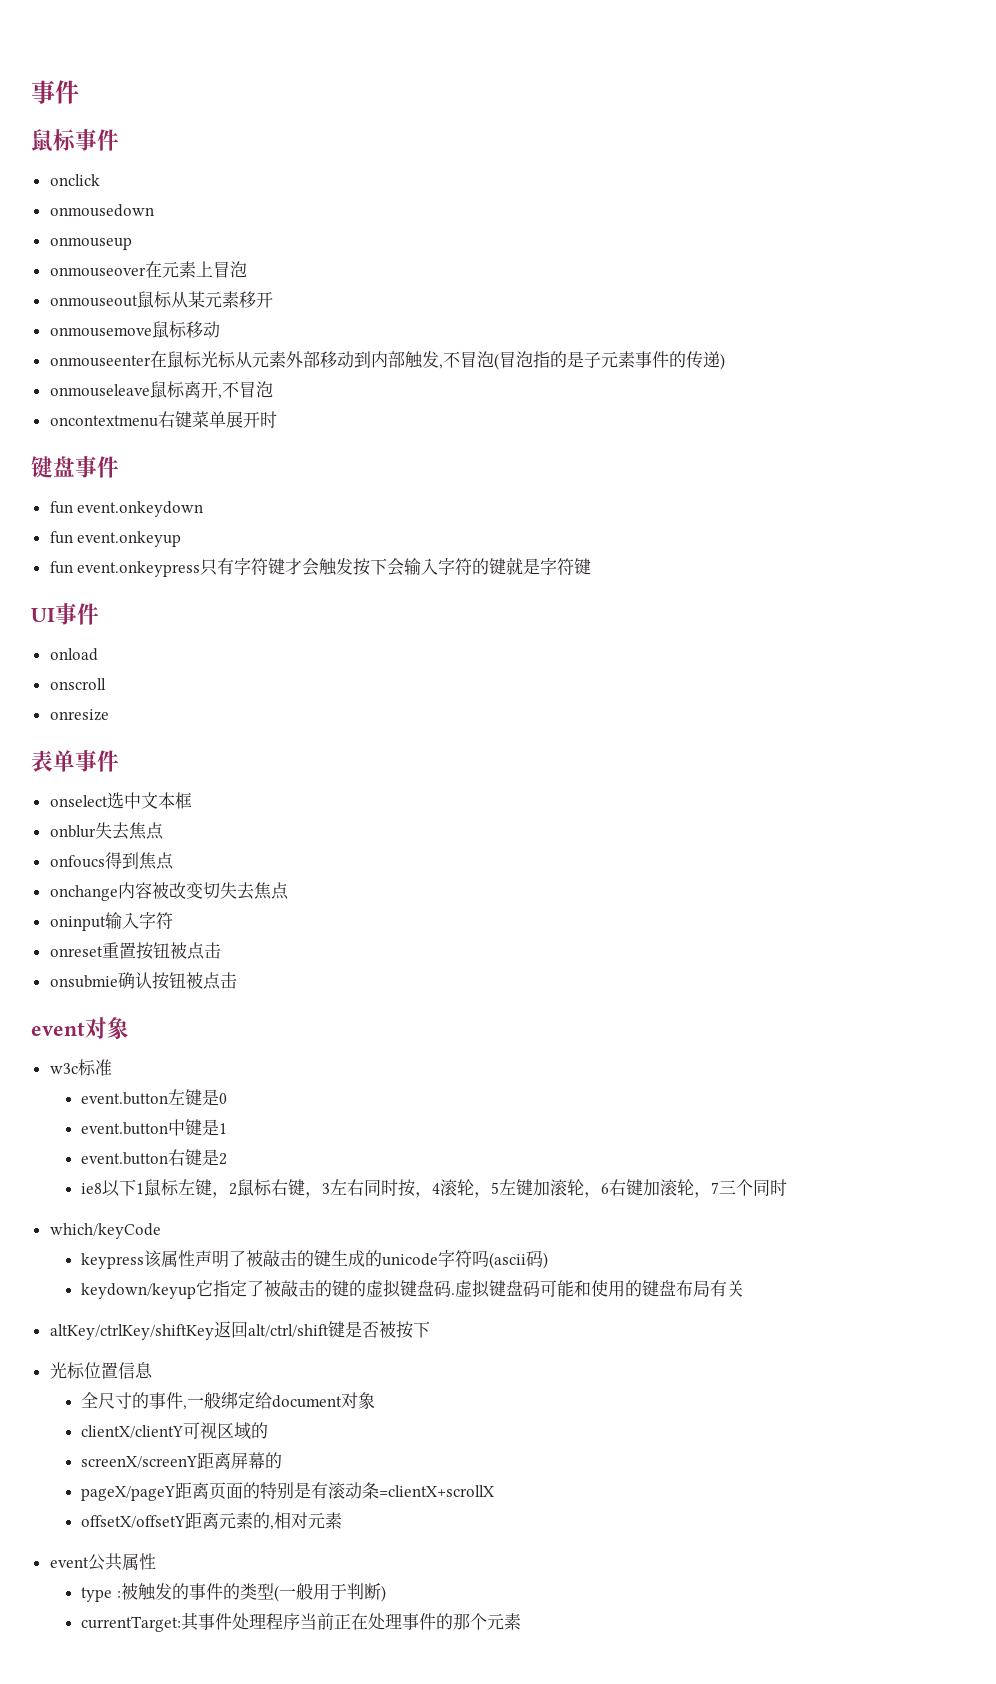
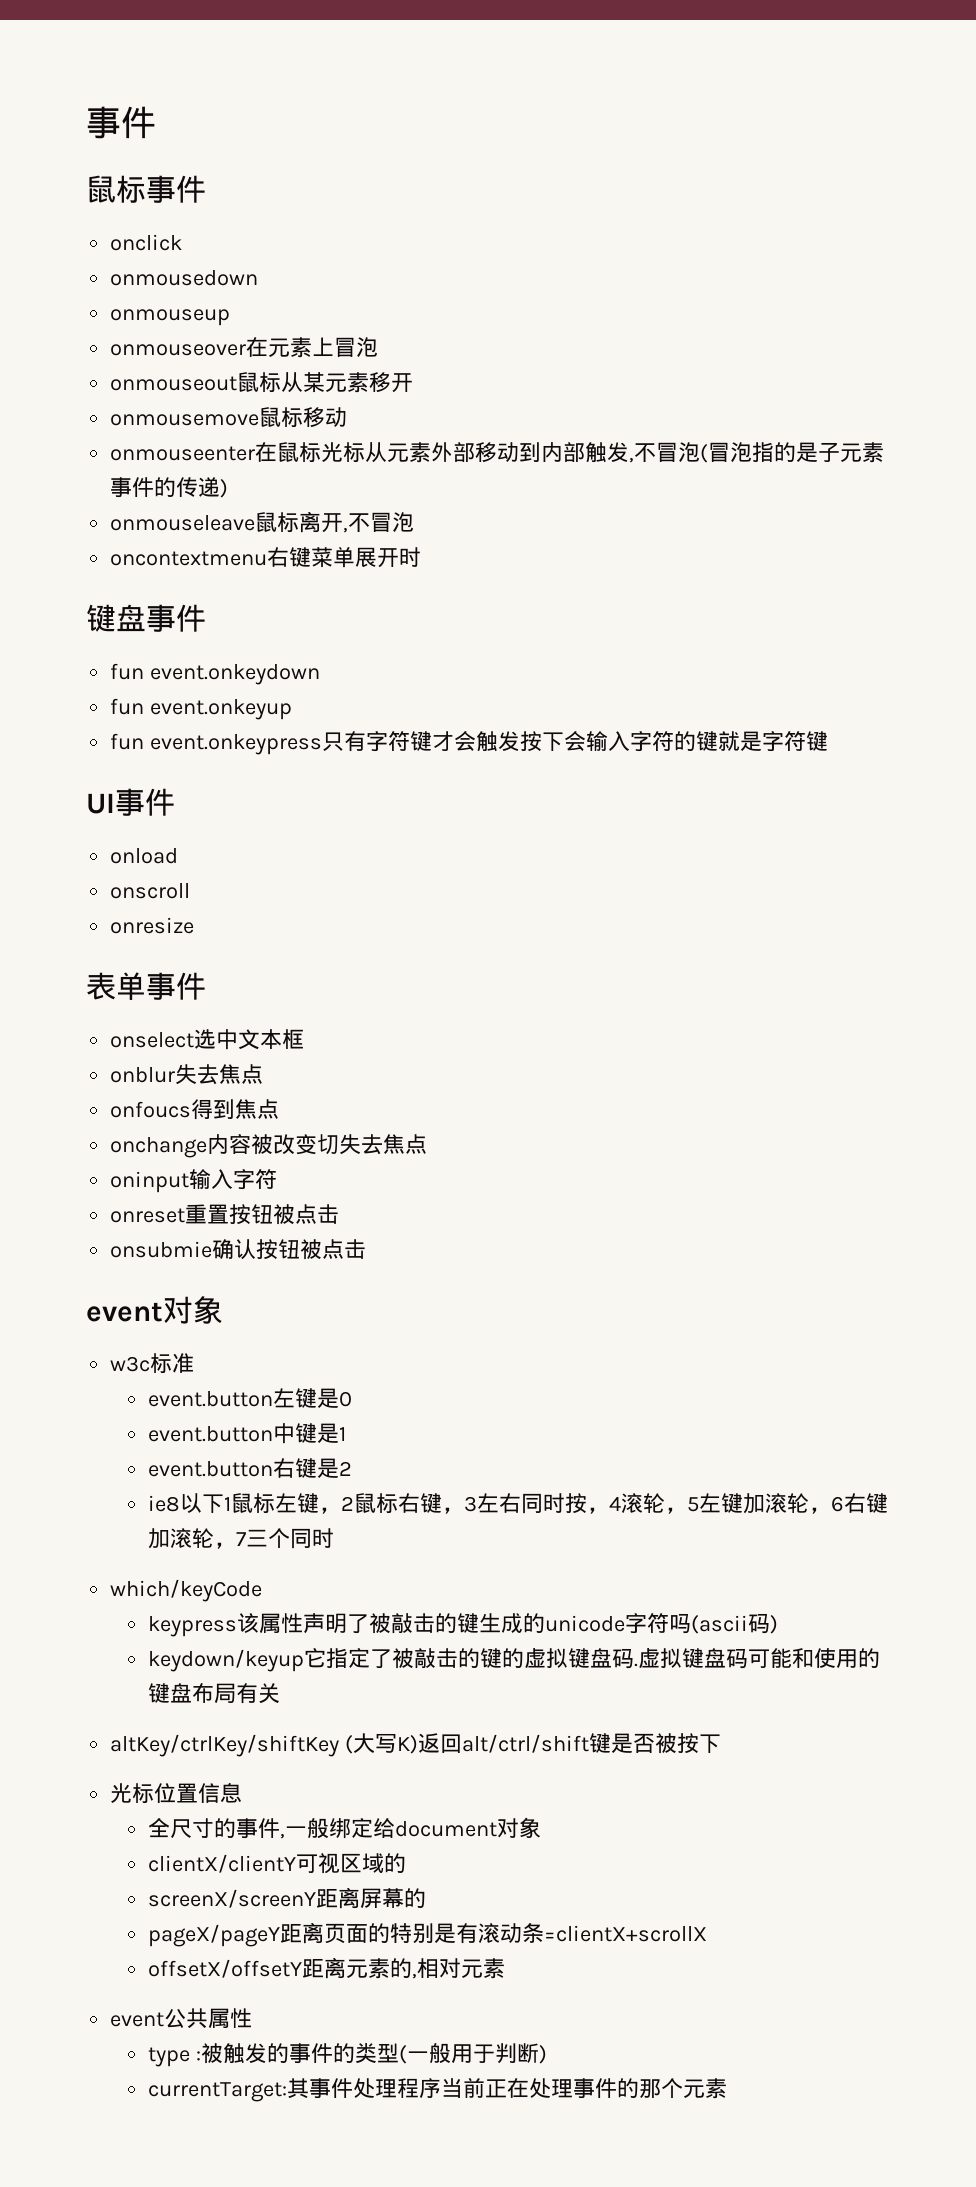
(214, 1332) none -> [345,1733,419,1754] (大写K)

